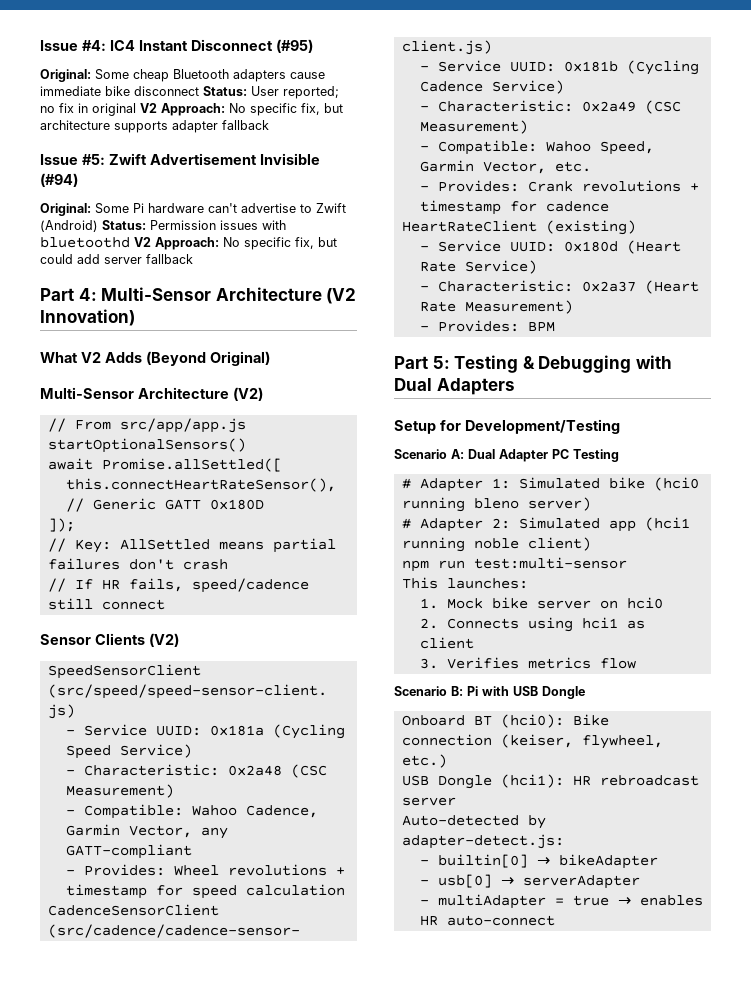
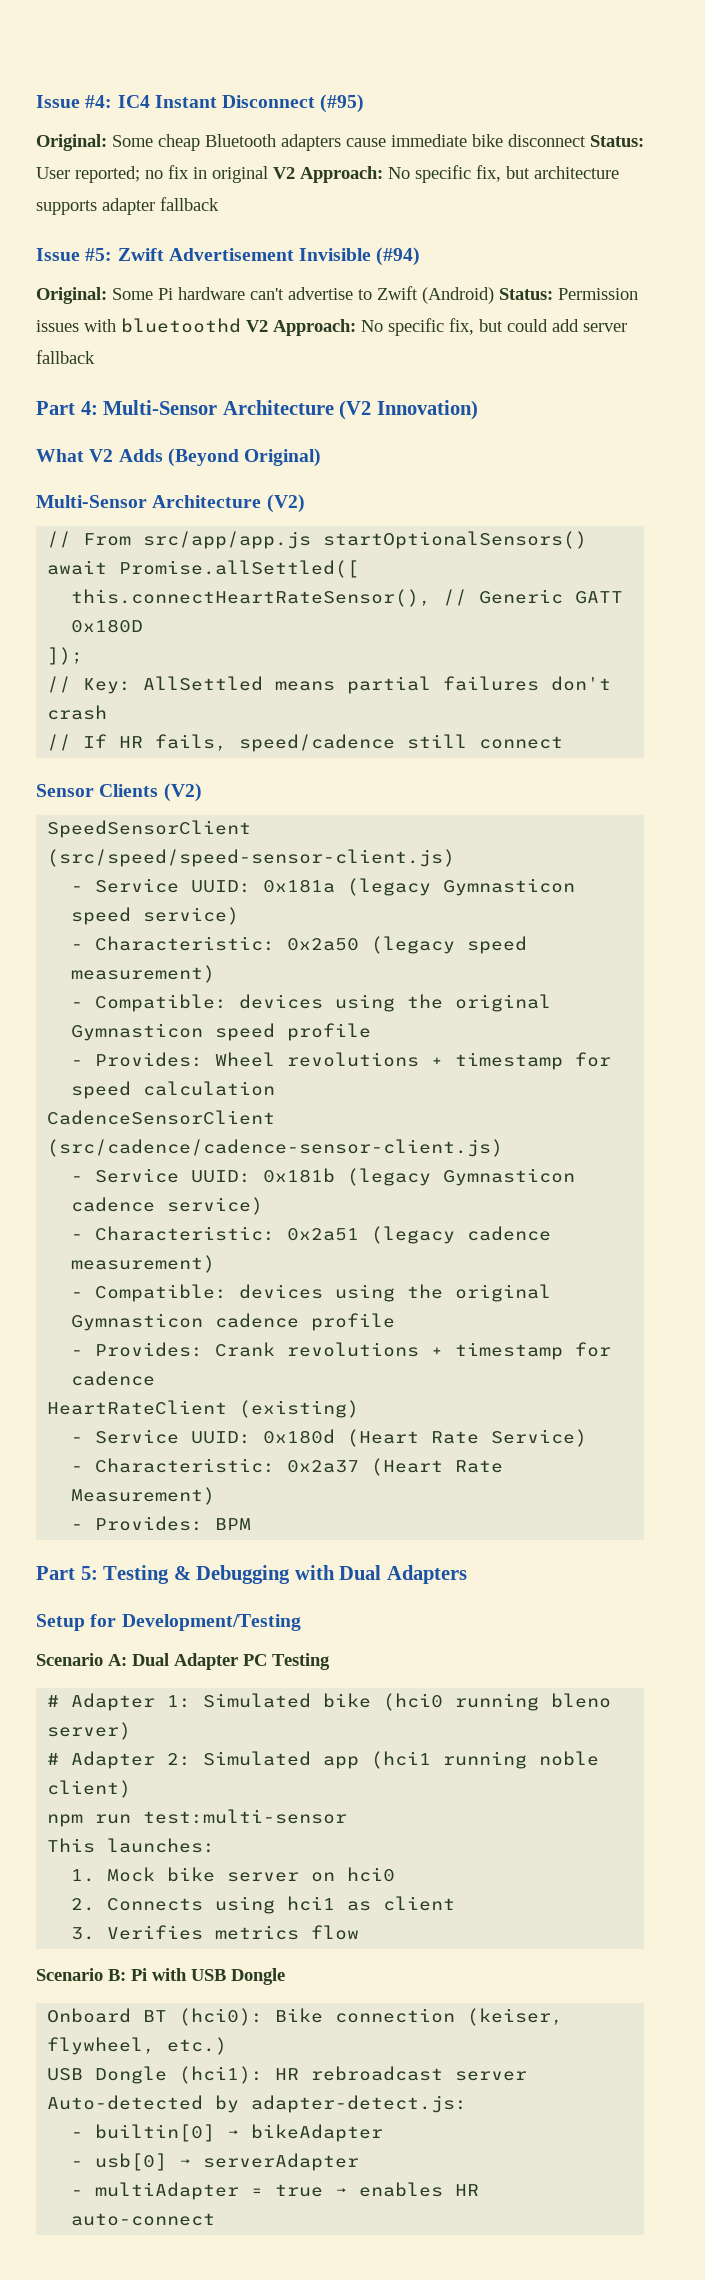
[272,724,345,739] [65,744,192,759] [65,764,327,778] [65,784,174,798] [65,804,318,819] [65,824,228,839] [65,844,192,859] (Cycling Speed Service) // - Characteristic: 0x2a48 (CSC Measurement) // - Compatible: Wahoo Cadence, Garmin Vector, any GATT-compliant -> [347,878,576,896] [71,907,240,925] [71,936,528,954] [71,965,216,983] [71,994,552,1012] [71,1023,372,1041] (legacy Gymnasticon speed service) // - Characteristic: 0x2a50 (legacy speed measurement) // - Compatible: devices using the original Gymnasticon speed profile
[626,60,699,75] [419,80,564,94] [419,100,681,114] [419,120,528,134] [419,140,654,155] [419,160,591,174] (Cycling Cadence Service) // - Characteristic: 0x2a49 (CSC Measurement) // - Compatible: Wahoo Speed, Garmin Vector, etc. -> [347,1168,576,1186] [71,1197,264,1215] [71,1226,552,1244] [71,1255,216,1273] [71,1284,552,1302] [71,1313,396,1331] (legacy Gymnasticon cadence service) // - Characteristic: 0x2a51 (legacy cadence measurement) // - Compatible: devices using the original Gymnasticon cadence profile

